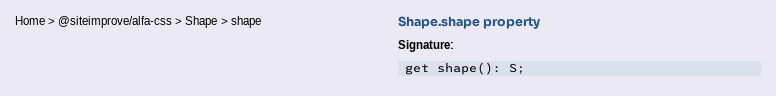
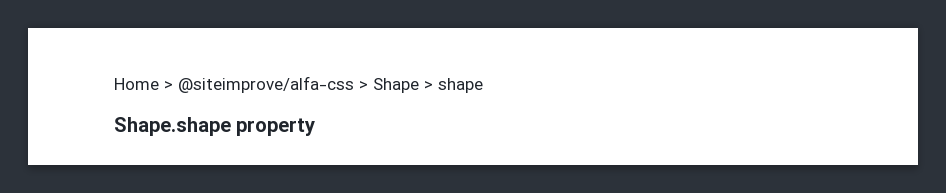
[398,40,454,52] [404,62,525,75] // Signature: // get shape(): S; -> (316, 127) none

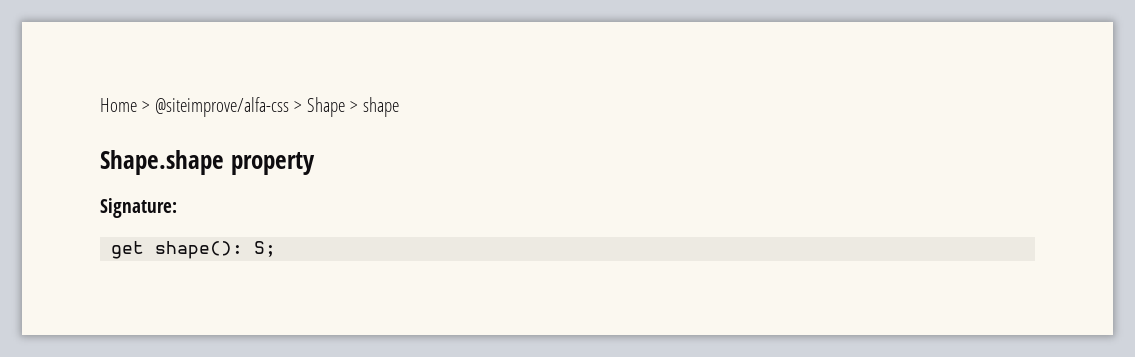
(316, 127) none -> [100,198,177,218] [111,241,277,259] // Signature: // get shape(): S;

